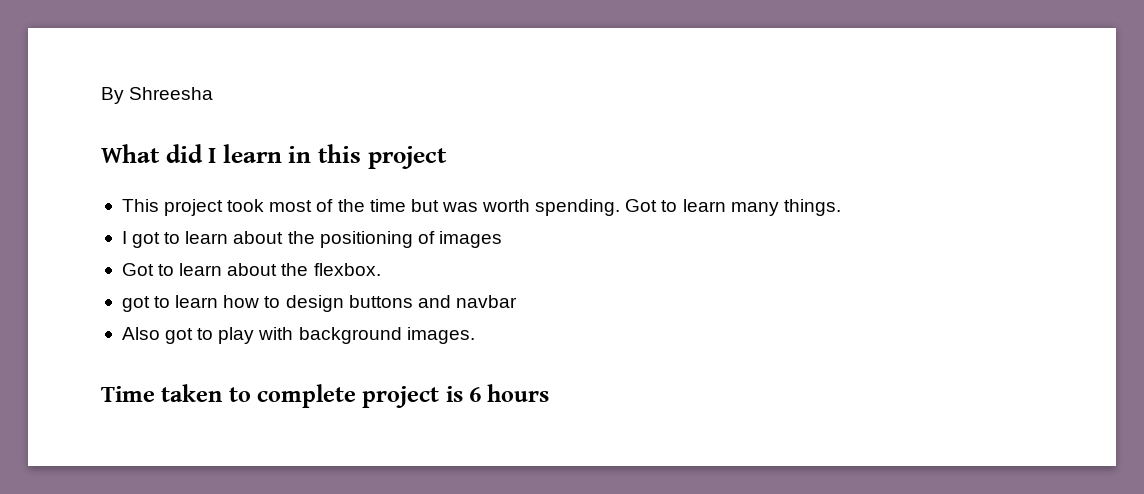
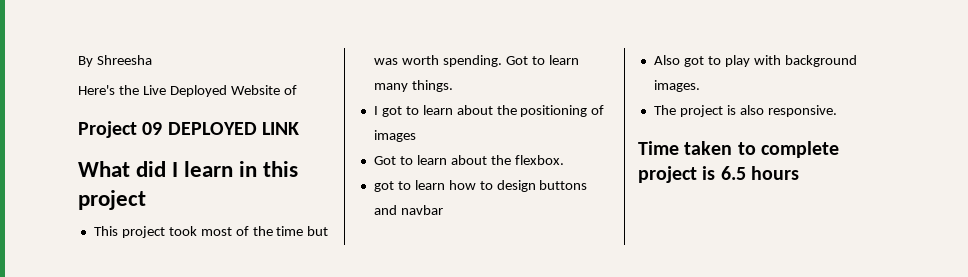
(214, 93) none -> [78,85,297,97] [78,121,299,138] // Here's the Live Deployed Website of // Project 09 DEPLOYED LINK
(475, 335) none -> [653,105,837,117] // The project is also responsive.
[469,387,482,402] 6 -> [720,166,746,180] 6.5

